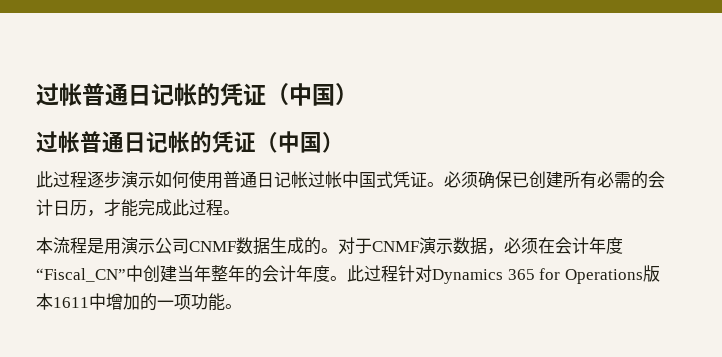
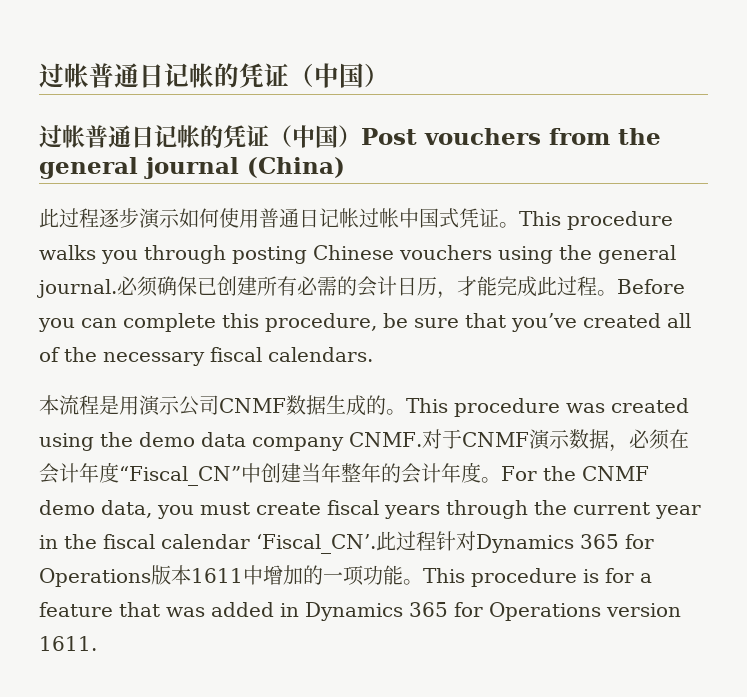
(344, 142) none -> [361,128,661,145] [39,157,345,179] Post vouchers from the general journal (China)
(444, 184) none -> [519,211,673,230] [39,245,676,264] [37,279,117,298] This procedure walks you through posting Chinese vouchers using the general journal.
(240, 212) none -> [617,279,685,294] [38,313,691,332] [39,347,373,366] Before you can complete this procedure, be sure that you’ve created all of the necessary fiscal calendars.
(338, 250) none -> [406,398,689,417] [39,432,422,451] This procedure was created using the demo data company CNMF.
(347, 278) none -> [501,466,649,481] [39,500,701,519] [39,534,376,554] For the CNMF demo data, you must create fiscal years through the current year in the fiscal calendar ‘Fiscal_CN’.
(242, 306) none -> [423,568,652,587] [39,602,681,621] [39,636,97,651] This procedure is for a feature that was added in Dynamics 365 for Operations version 1611.

